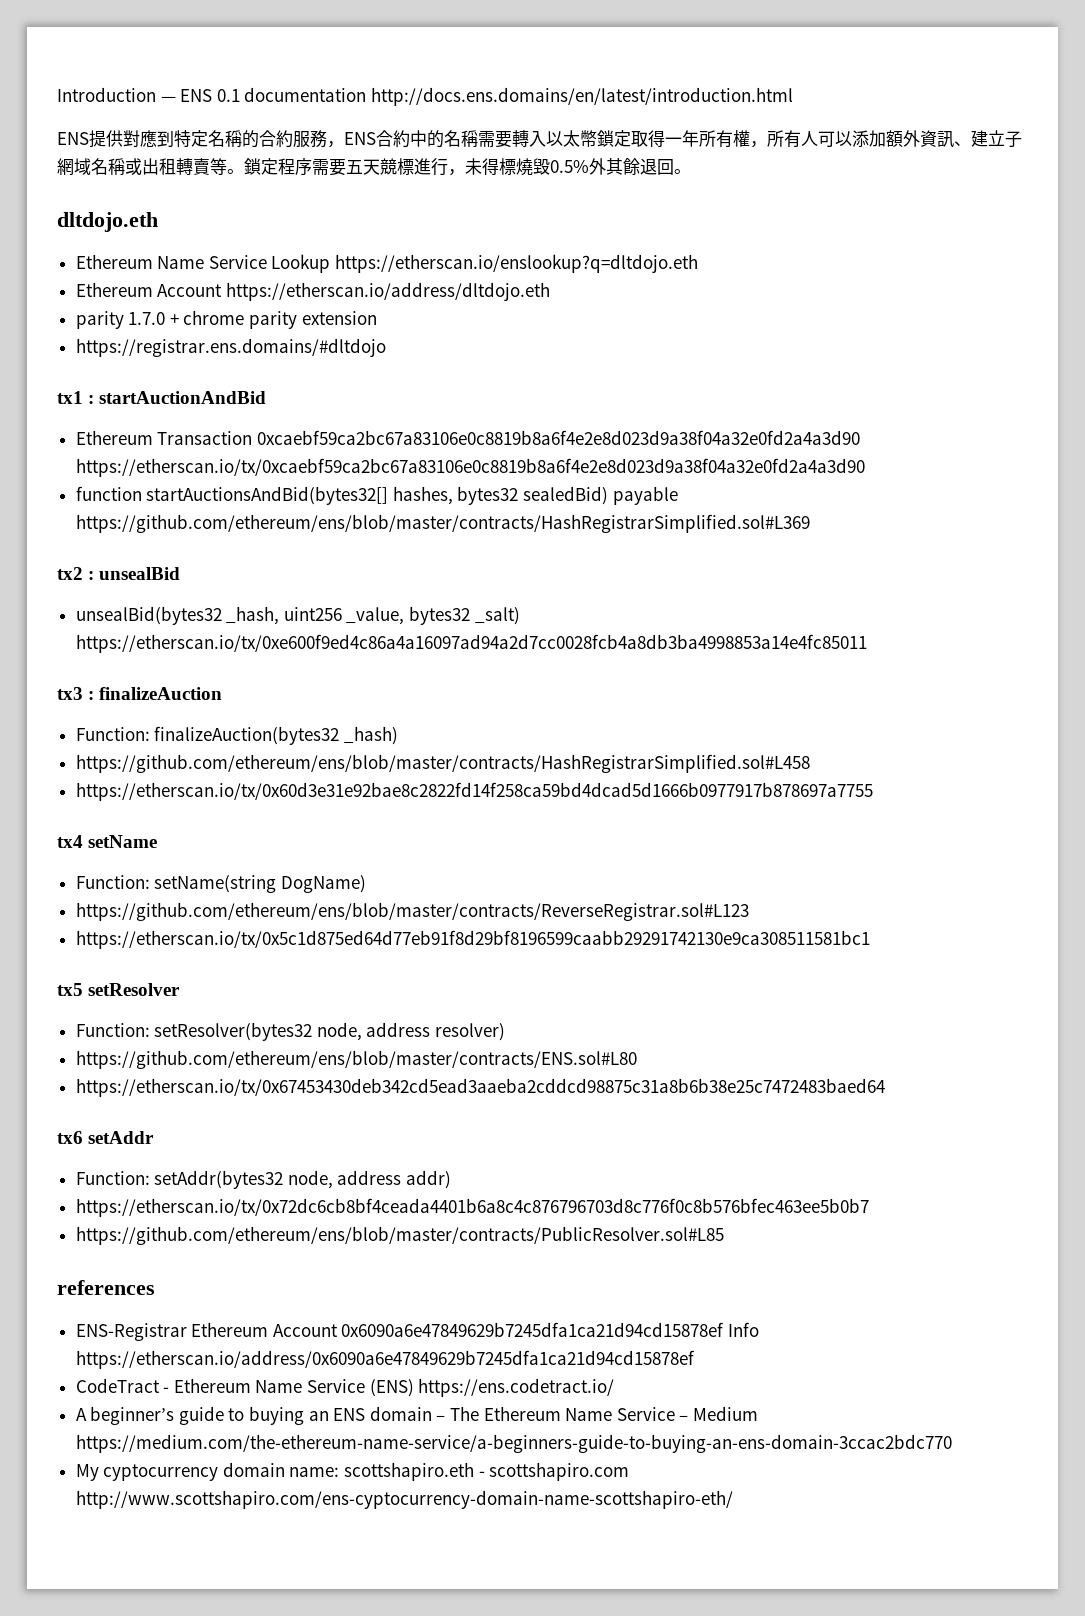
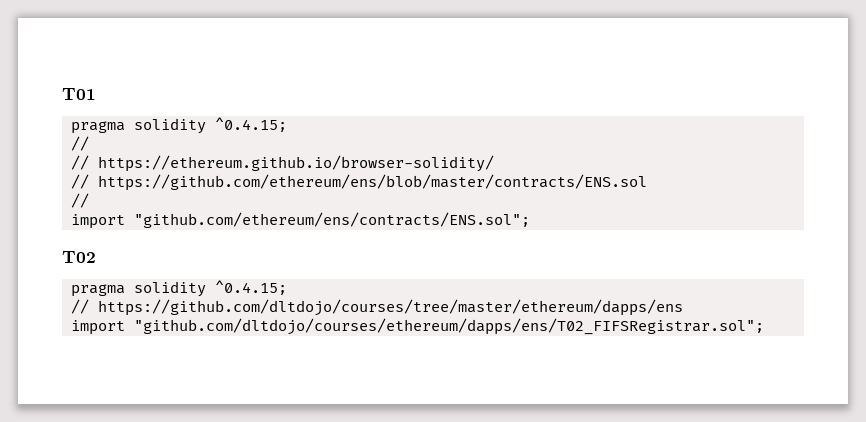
[57,87,793,106] [57,130,1022,148] [57,158,691,176] [57,212,158,232] [75,254,699,273] [75,282,550,301] [75,310,377,329] [75,338,386,357] [57,391,267,404] [75,430,860,445] [75,458,865,477] [75,486,678,505] [75,514,810,533] [57,567,181,580] [75,606,520,625] [75,634,867,653] [57,687,223,700] [75,726,398,745] [75,754,810,773] [75,782,873,801] [57,835,158,848] [75,875,366,893] [75,902,749,921] [75,930,870,949] [57,983,181,996] [75,1022,506,1041] [75,1050,637,1069] [75,1078,885,1097] [57,1131,155,1144] [75,1170,452,1189] [75,1198,869,1217] [75,1226,724,1245] [57,1280,155,1295] [75,1322,760,1341] [75,1350,695,1369] [75,1378,615,1397] [75,1406,758,1425] [75,1434,952,1453] [75,1462,630,1481] [75,1490,733,1509] Introduction — ENS 0.1 documentation http://docs.ens.domains/en/latest/introduction.html // ENS提供對應到特定名稱的合約服務，ENS合約中的名稱需要轉入以太幣鎖定取得一年所有權，所有人可以添加額外資訊、建立子網域名稱或出租轉賣等。鎖定程序需要五天競標進行，未得標燒毀0.5%外其餘退回。 // dltdojo.eth // Ethereum Name Service Lookup https://etherscan.io/enslookup?q=dltdojo.eth // Ethereum Account https://etherscan.io/address/dltdojo.eth // parity 1.7.0 + chrome parity extension // https://registrar.ens.domains/#dltdojo // tx1 : startAuctionAndBid // Ethereum Transaction 0xcaebf59ca2bc67a83106e0c8819b8a6f4e2e8d023d9a38f04a32e0fd2a4a3d90 https://etherscan.io/tx/0xcaebf59ca2bc67a83106e0c8819b8a6f4e2e8d023d9a38f04a32e0fd2a4a3d90 // function startAuctionsAndBid(bytes32[] hashes, bytes32 sealedBid) payable https://github.com/ethereum/ens/blob/master/contracts/HashRegistrarSimplified.sol#L369 // tx2 : unsealBid // unsealBid(bytes32 _hash, uint256 _value, bytes32 _salt) https://etherscan.io/tx/0xe600f9ed4c86a4a16097ad94a2d7cc0028fcb4a8db3ba4998853a14e4fc85011 // tx3 : finalizeAuction // Function: finalizeAuction(bytes32 _hash) // https://github.com/ethereum/ens/blob/master/contracts/HashRegistrarSimplified.sol#L458 // https://etherscan.io/tx/0x60d3e31e92bae8c2822fd14f258ca59bd4dcad5d1666b0977917b878697a7755 // tx4 setName // Function: setName(string DogName) // https://github.com/ethereum/ens/blob/master/contracts/ReverseRegistrar.sol#L123 // https://etherscan.io/tx/0x5c1d875ed64d77eb91f8d29bf8196599caabb29291742130e9ca308511581bc1 // tx5 setResolver // Function: setResolver(bytes32 node, address resolver) // https://github.com/ethereum/ens/blob/master/contracts/ENS.sol#L80 // https://etherscan.io/tx/0x67453430deb342cd5ead3aaeba2cddcd98875c31a8b6b38e25c7472483baed64 // tx6 setAddr // Function: setAddr(bytes32 node, address addr) // https://etherscan.io/tx/0x72dc6cb8bf4ceada4401b6a8c4c876796703d8c776f0c8b576bfec463ee5b0b7 // https://github.com/ethereum/ens/blob/master/contracts/PublicResolver.sol#L85 // references // ENS-Registrar Ethereum Account 0x6090a6e47849629b7245dfa1ca21d94cd15878ef Info https://etherscan.io/address/0x6090a6e47849629b7245dfa1ca21d94cd15878ef // CodeTract - Ethereum Name Service (ENS) https://ens.codetract.io/ // A beginner’s guide to buying an ENS domain – The Ethereum Name Service – Medium https://medium.com/the-ethereum-name-service/a-beginners-guide-to-buying-an-ens-domain-3ccac2bdc770 // My cyptocurrency domain name: scottshapiro.eth - scottshapiro.com http://www.scottshapiro.com/ens-cyptocurrency-domain-name-scottshapiro-eth/ -> [62,88,96,100] [71,117,287,134] [71,136,89,151] [71,155,494,172] [71,174,647,191] [71,193,89,208] [71,212,530,229] [62,251,96,263] [71,280,287,297] [71,299,683,316] [71,318,764,335] T01 // pragma solidity ^0.4.15; // // // // https://ethereum.github.io/browser-solidity/ // // https://github.com/ethereum/ens/blob/master/contracts/ENS.sol // // // import "github.com/ethereum/ens/contracts/ENS.sol"; // T02 // pragma solidity ^0.4.15; // // https://github.com/dltdojo/courses/tree/master/ethereum/dapps/ens // import "github.com/dltdojo/courses/ethereum/dapps/ens/T02_FIFSRegistrar.sol";

